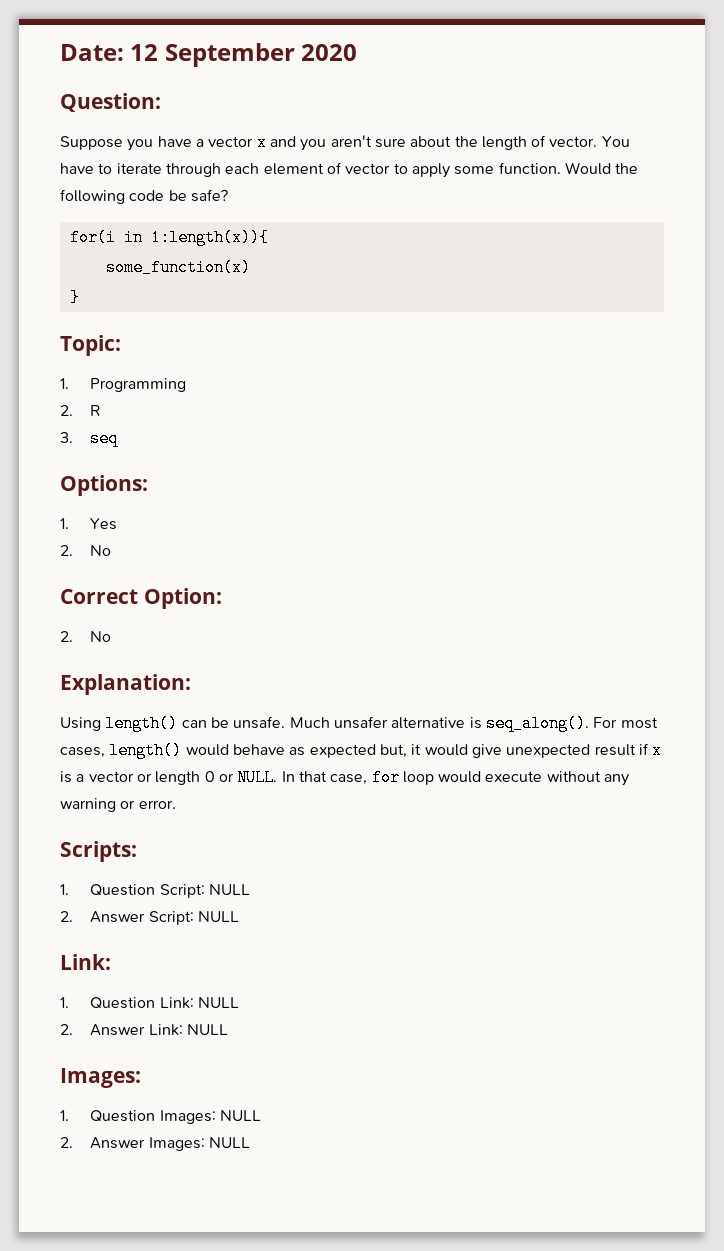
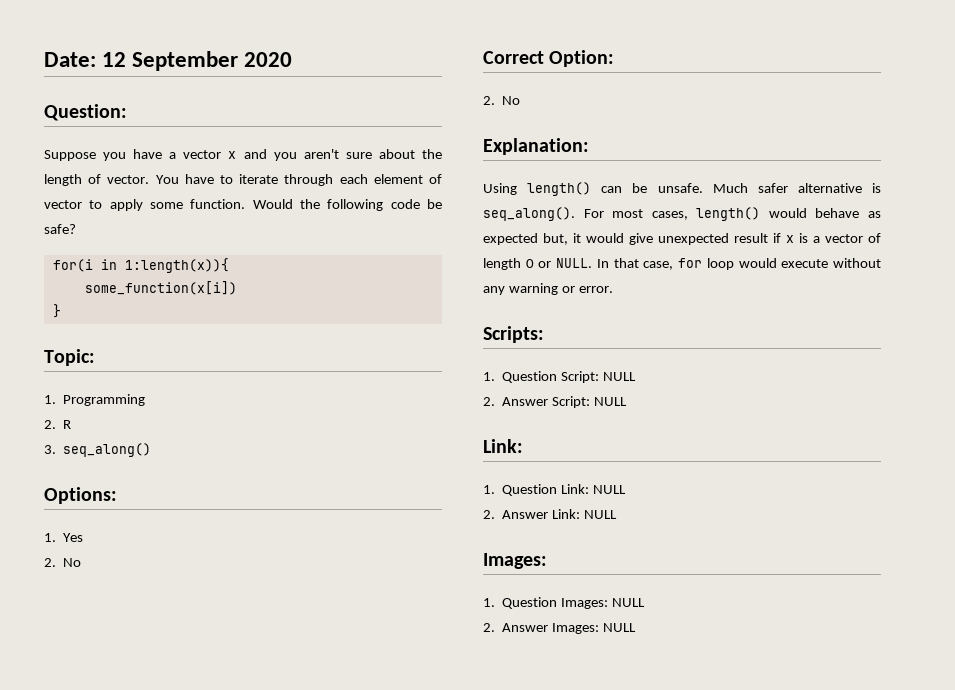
[105,259,251,276] some_function(x) -> [84,281,237,295] some_function(x[i])
[90,430,119,447] seq -> [63,443,152,457] seq_along()
[333,716,388,729] unsafer -> [757,183,788,193] safer
[136,773,152,782] or -> [868,233,881,243] of

